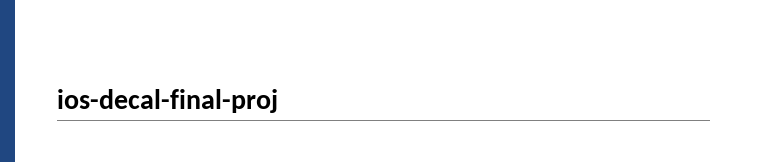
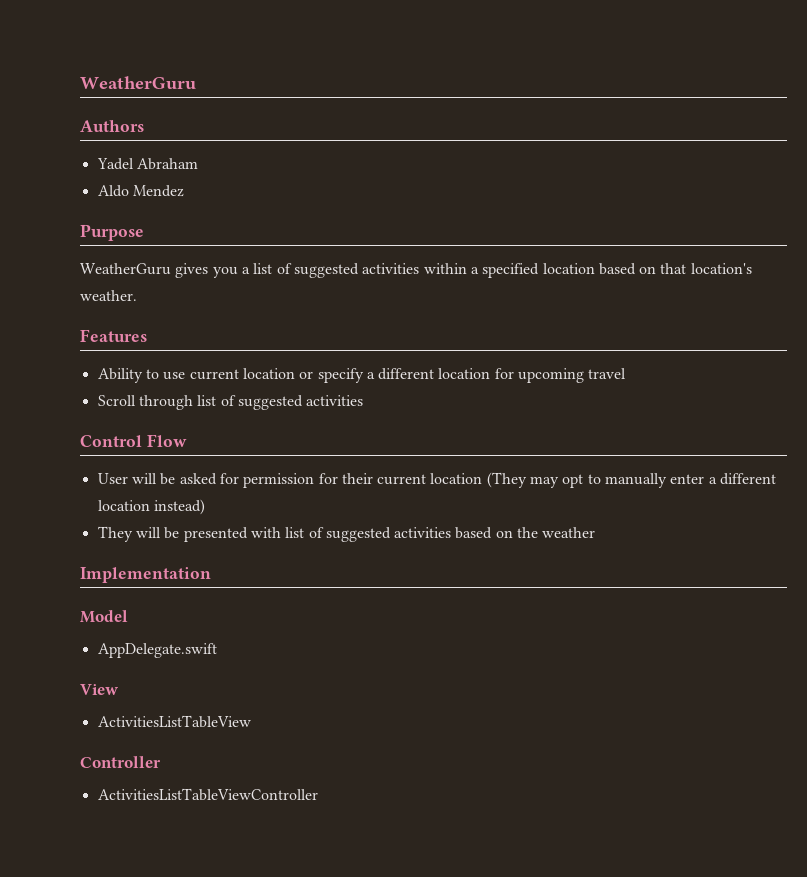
[57,89,278,113] ios-decal-final-proj -> [80,76,196,90] [80,120,144,132] [96,158,198,170] [97,185,184,197] [80,224,144,241] [80,263,752,278] [80,290,137,301] [80,329,147,342] [97,368,627,383] [97,395,364,410] [80,434,187,447] [97,472,777,488] [97,499,205,515] [97,526,596,542] [80,567,211,583] [80,610,128,623] [97,643,217,658] [80,684,119,695] [97,715,251,728] [80,756,161,768] [97,788,318,801] WeatherGuru // Authors // Yadel Abraham // Aldo Mendez // Purpose // WeatherGuru gives you a list of suggested activities within a specified location based on that location's weather. // Features // Ability to use current location or specify a different location for upcoming travel // Scroll through list of suggested activities // Control Flow // User will be asked for permission for their current location (They may opt to manually enter a different location instead) // They will be presented with list of suggested activities based on the weather // Implementation // Model // AppDelegate.swift // View // ActivitiesListTableView // Controller // ActivitiesListTableViewController

